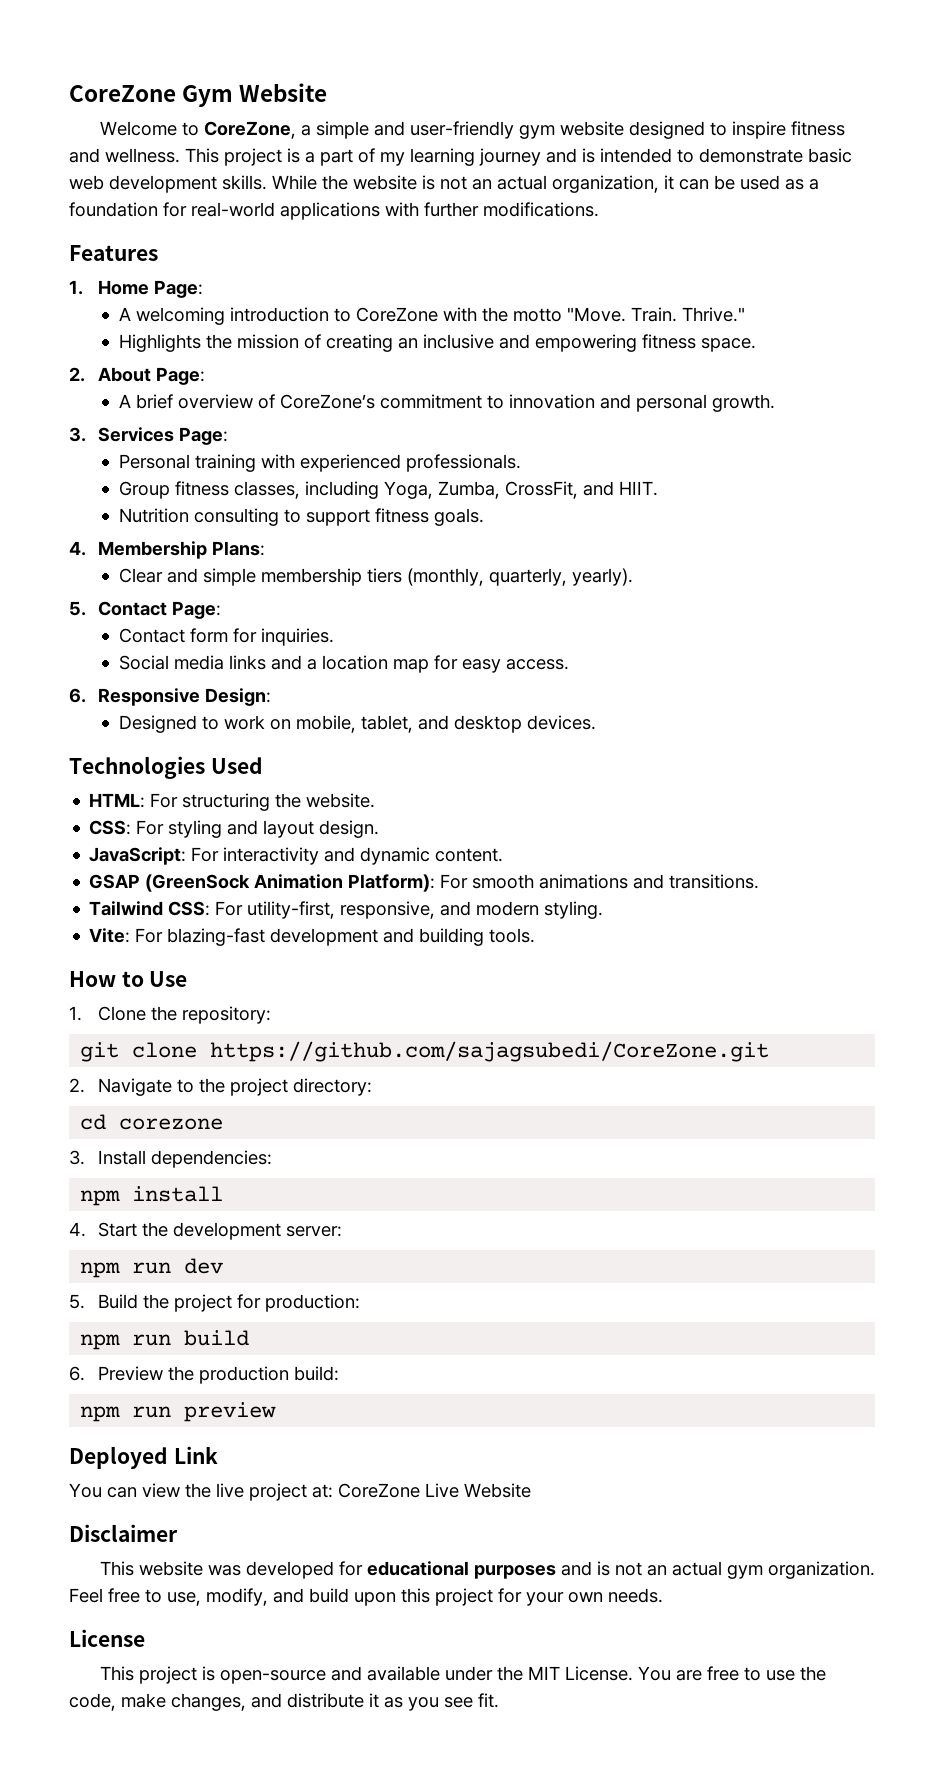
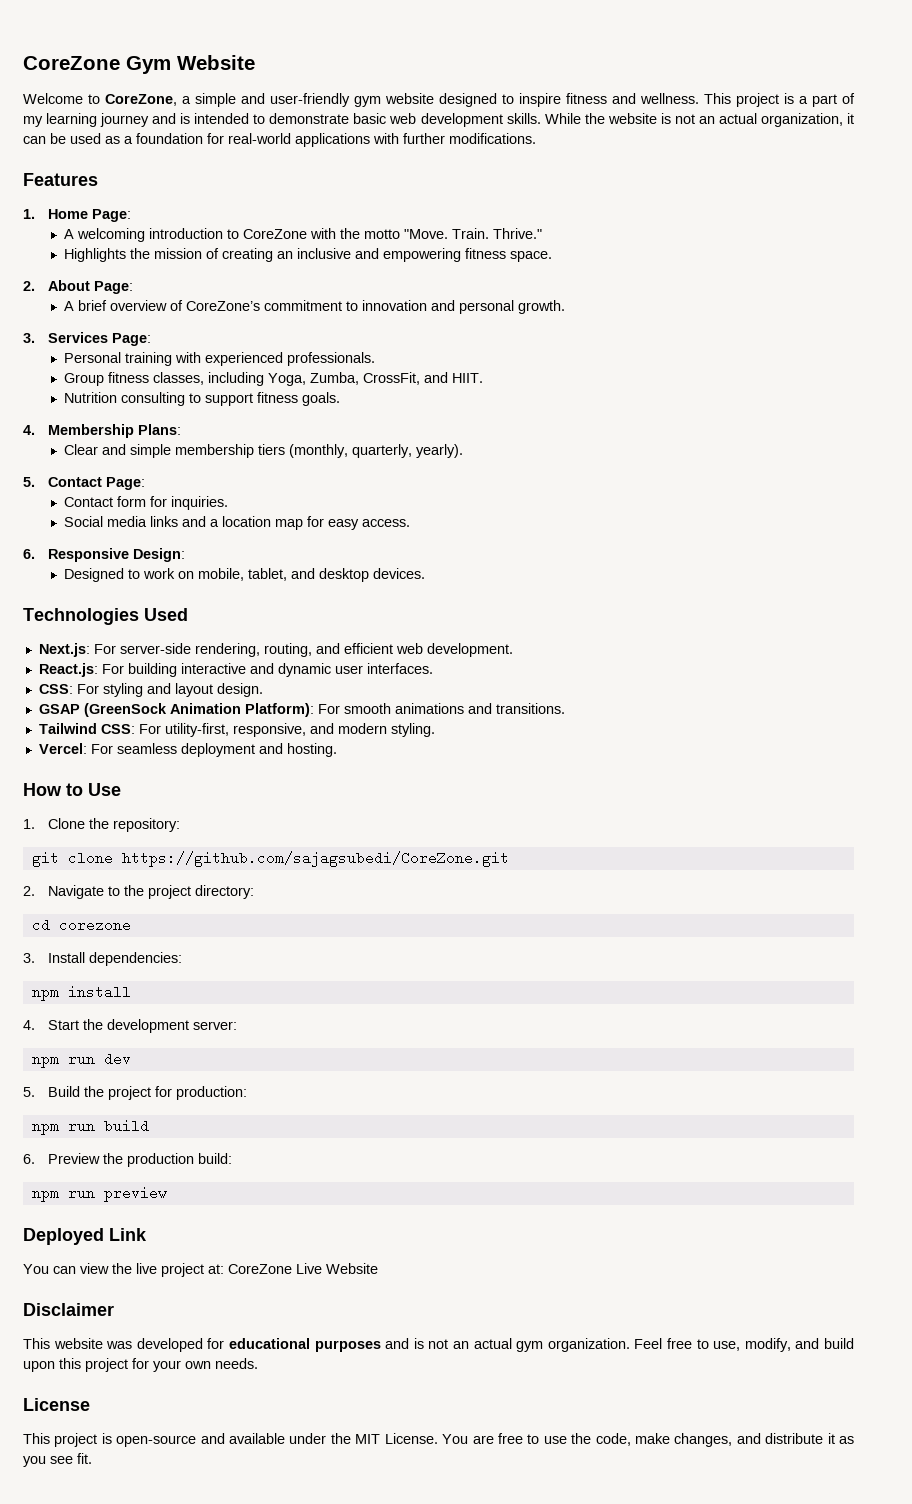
[89,793,376,811] HTML: For structuring the website. -> [38,643,513,657] [38,663,433,677] Next.js: For server-side rendering, routing, and efficient web development. // React.js: For building interactive and dynamic user interfaces.
[89,847,504,865] // JavaScript: For interactivity and dynamic content. -> (263, 690) none
[89,928,536,946] Vite: For blazing-fast development and building tools. -> [38,743,337,757] Vercel: For seamless deployment and hosting.

